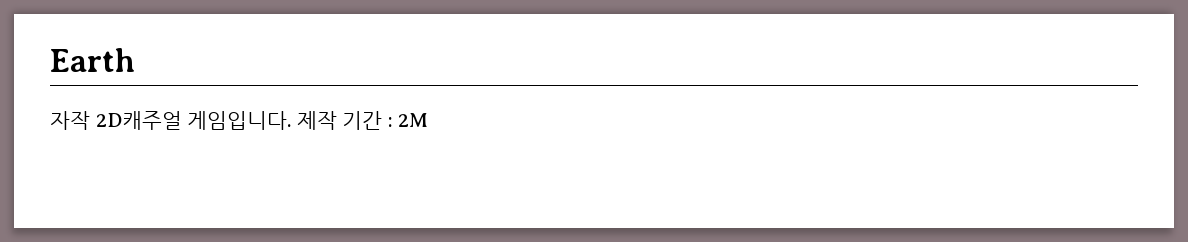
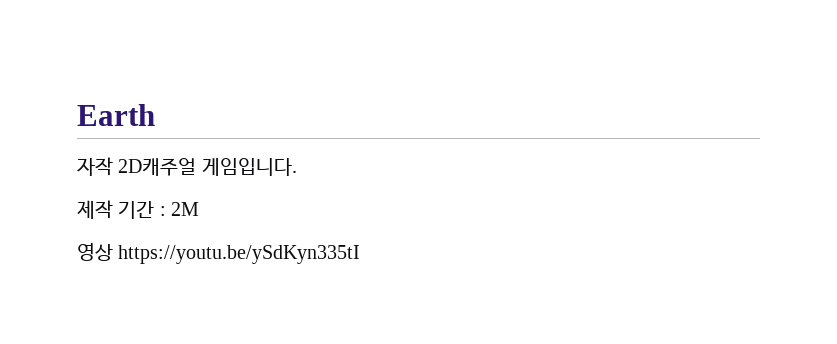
(292, 120) none -> (297, 167) //
(429, 120) none -> [77,242,361,264] // 영상 https://youtu.be/ySdKyn335tI

